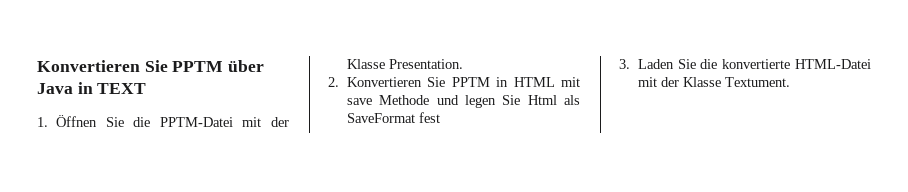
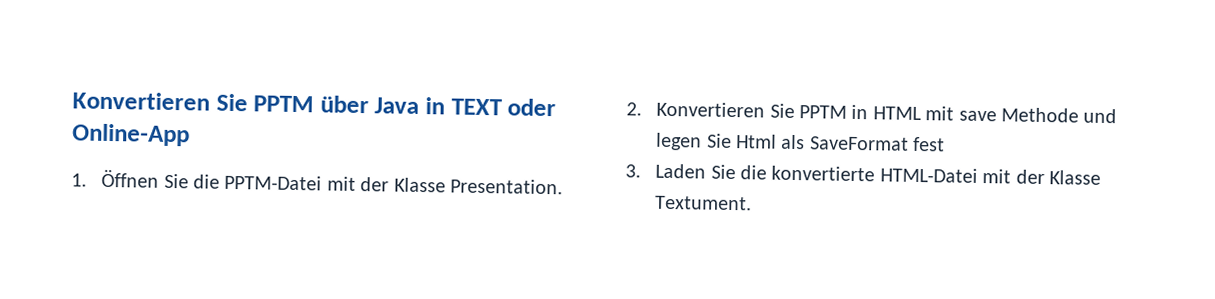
(147, 88) none -> [507,98,557,117] [72,123,190,147] oder Online-App

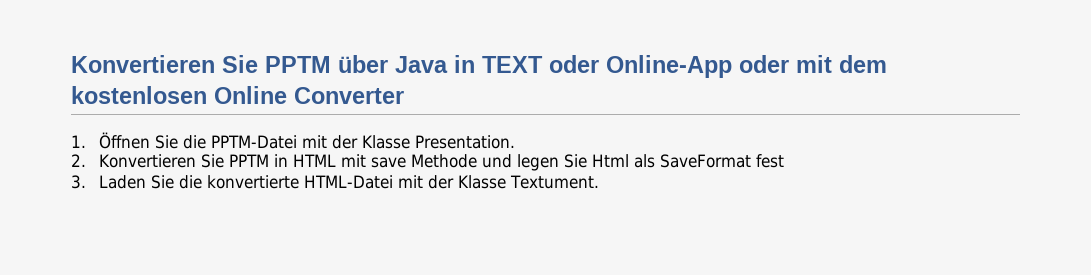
(190, 135) none -> [739,55,887,73] [71,86,404,104] oder mit dem kostenlosen Online Converter

